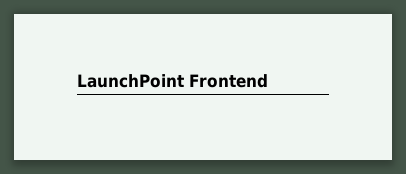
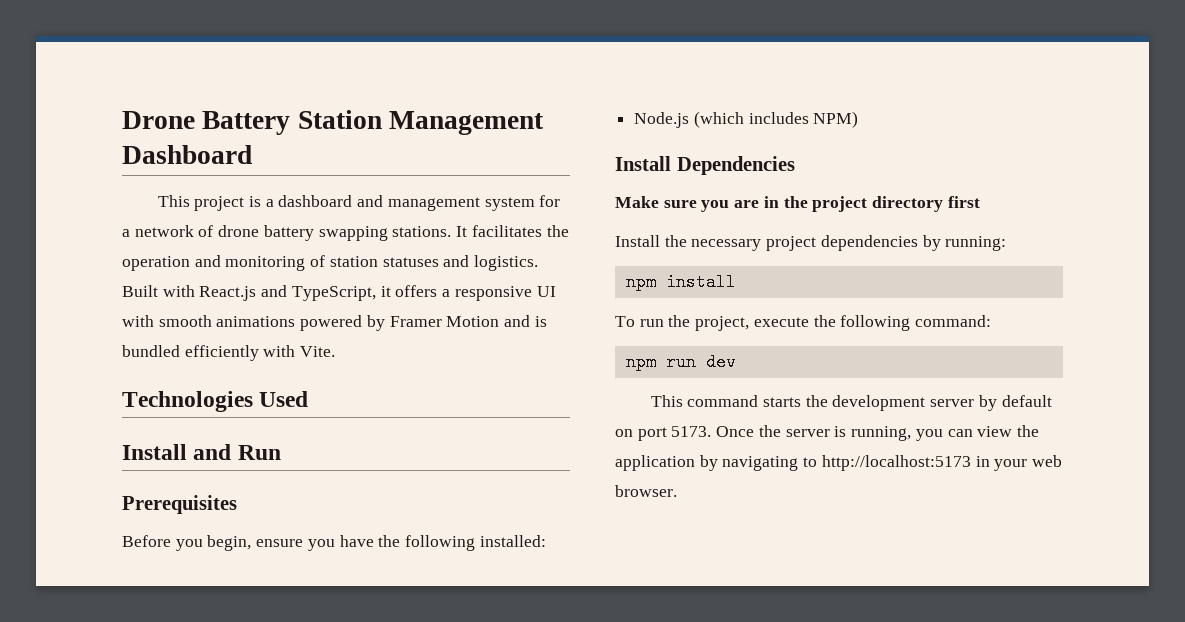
[77,74,268,88] LaunchPoint Frontend -> [122,110,545,135] [122,145,252,164] [157,195,561,211] [122,225,569,241] [122,255,539,271] [122,285,556,301] [122,315,547,331] [122,345,336,361] [122,391,309,412] [122,444,281,460] [122,495,237,514] [122,535,546,551] [634,111,859,128] [615,156,795,175] [615,196,980,212] [615,235,1007,251] [625,273,736,291] [615,315,992,331] [625,353,736,371] [650,395,1052,411] [615,425,1039,441] [615,455,1063,471] [615,485,677,497] Drone Battery Station Management Dashboard // This project is a dashboard and management system for a network of drone battery swapping stations. It facilitates the operation and monitoring of station statuses and logistics. Built with React.js and TypeScript, it offers a responsive UI with smooth animations powered by Framer Motion and is bundled efficiently with Vite. // Technologies Used // Install and Run // Prerequisites // Before you begin, ensure you have the following installed: // Node.js (which includes NPM) // Install Dependencies // Make sure you are in the project directory first // Install the necessary project dependencies by running: // npm install // To run the project, execute the following command: // npm run dev // This command starts the development server by default on port 5173. Once the server is running, you can view the application by navigating to http://localhost:5173 in your web browser.

